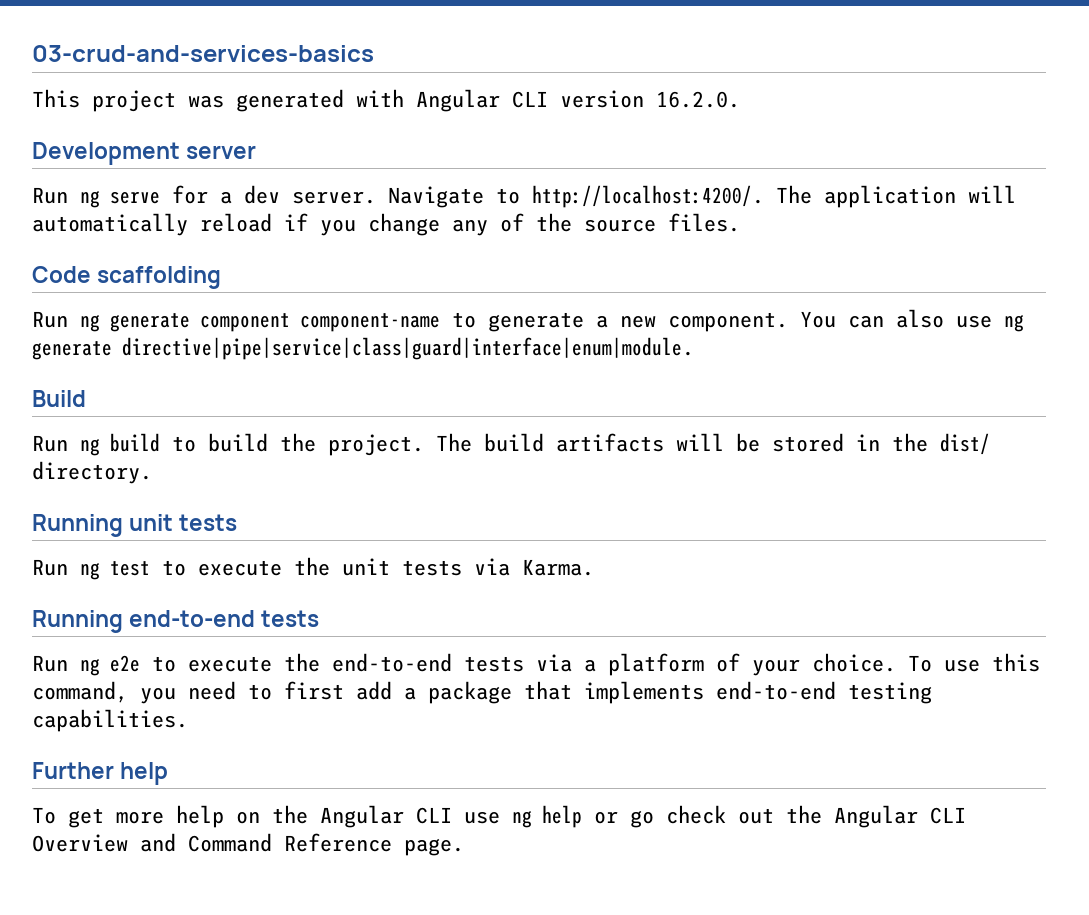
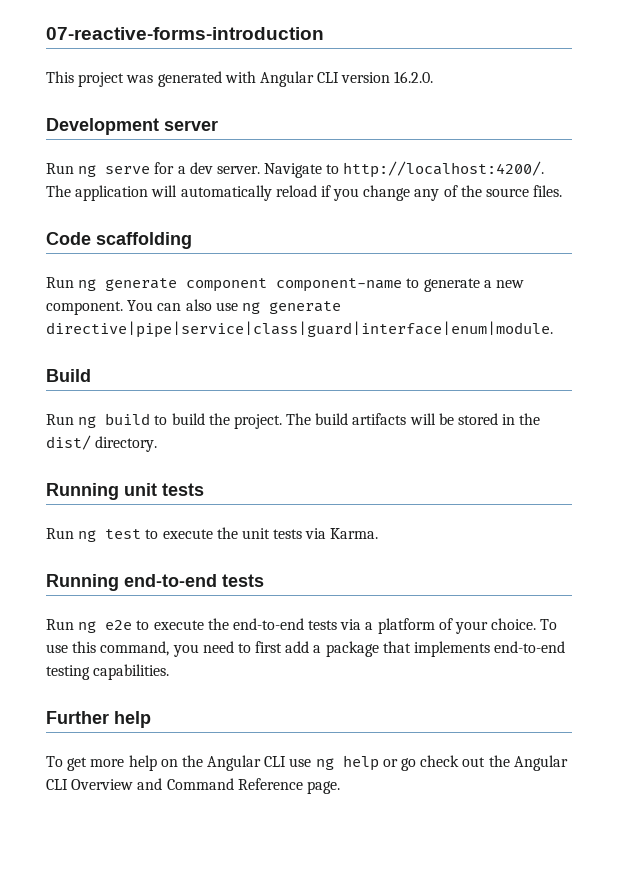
[32,45,374,62] 03-crud-and-services-basics -> [46,27,324,40] 07-reactive-forms-introduction

